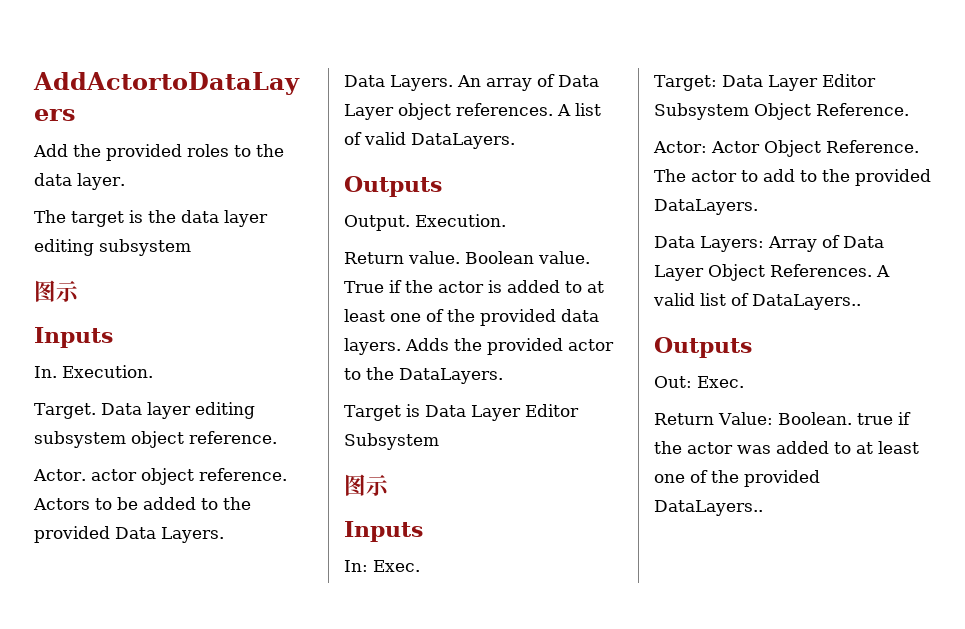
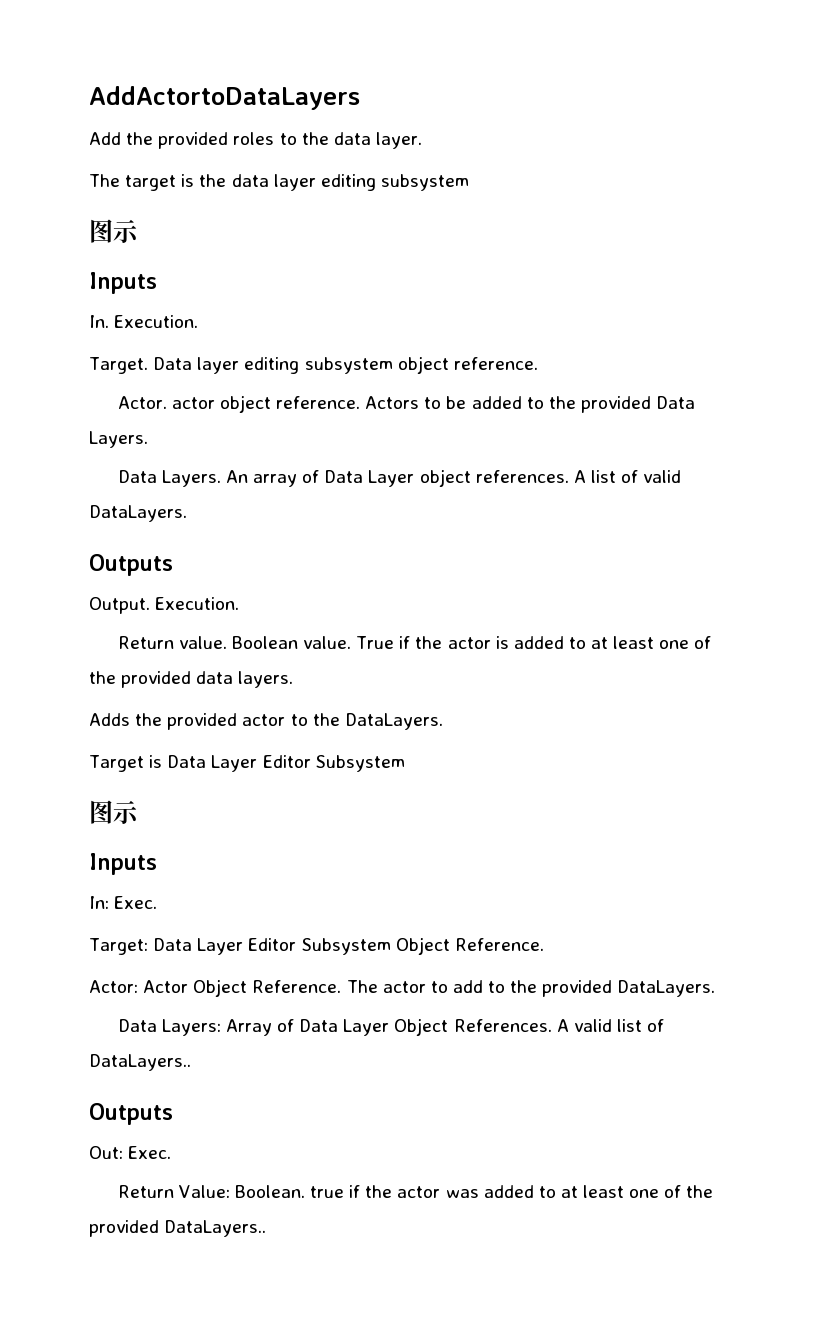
(401, 346) none -> (294, 679) //

